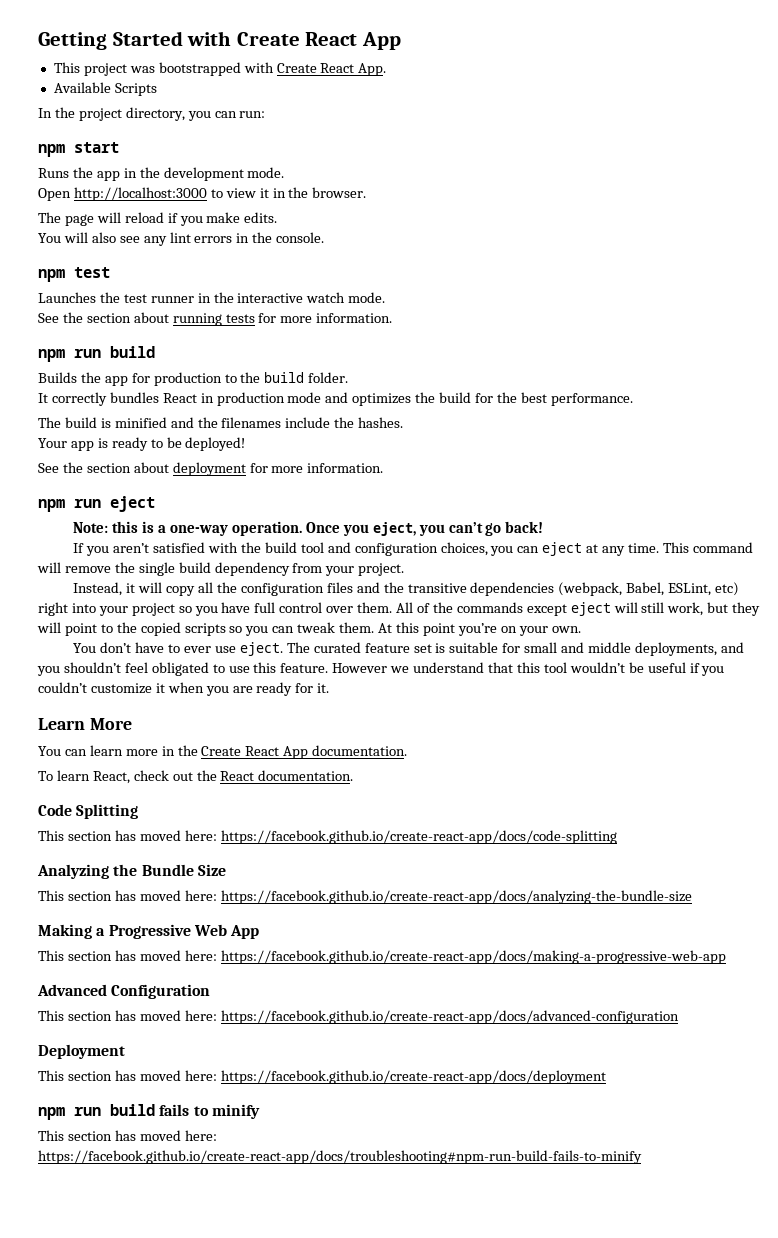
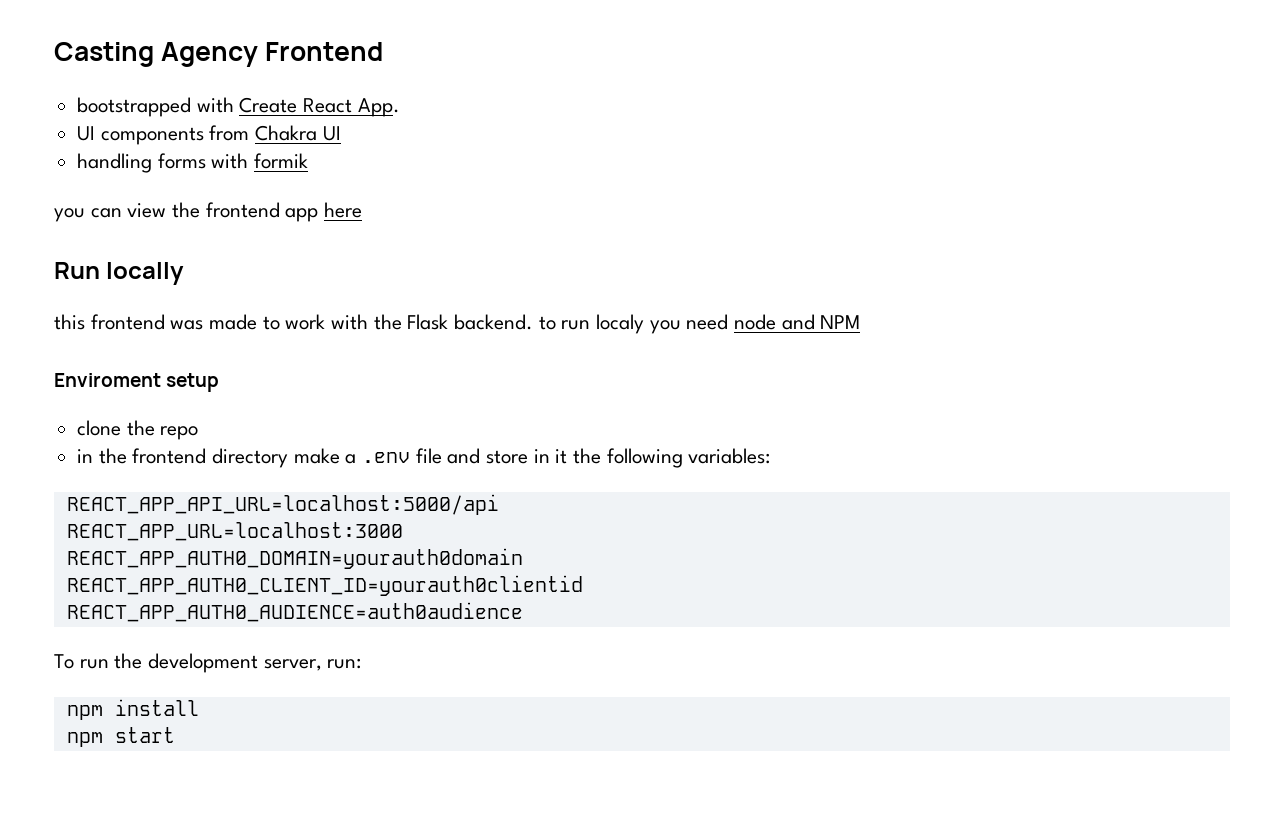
[38,31,401,50] [53,62,155,76] Getting Started with Create React App // This project was -> [54,42,384,67] Casting Agency Frontend //
[53,82,157,96] [38,107,266,121] [38,142,119,157] [38,167,285,181] [38,187,367,201] [38,212,278,226] [38,232,325,246] [38,267,110,282] [38,292,386,303] [38,312,393,326] [38,346,155,362] [38,372,349,386] [38,392,633,406] [38,417,404,428] [38,437,246,451] [38,462,384,476] [38,496,155,512] [73,521,544,536] [73,542,753,556] [37,562,405,576] [73,582,740,596] [38,602,761,616] [37,622,581,636] [73,642,744,656] [37,662,725,676] [38,682,330,696] [38,718,132,730] [38,745,408,759] [38,770,354,784] [38,804,139,819] [38,830,617,844] [37,864,226,879] [38,890,692,904] [38,924,260,939] [38,950,726,964] [37,984,211,999] [38,1010,679,1024] [38,1044,125,1059] [38,1070,606,1084] [38,1104,260,1120] [38,1130,217,1141] [38,1150,642,1164] Available Scripts // In the project directory, you can run: // npm start // Runs the app in the development mode. // Open http://localhost:3000 to view it in the browser. // The page will reload if you make edits. // You will also see any lint errors in the console. // npm test // Launches the test runner in the interactive watch mode. // See the section about running tests for more information. // npm run build // Builds the app for production to the build folder. // It correctly bundles React in production mode and optimizes the build for the best performance. // The build is minified and the filenames include the hashes. // Your app is ready to be deployed! // See the section about deployment for more information. // npm run eject // Note: this is a one-way operation. Once you eject, you can’t go back! // If you aren’t satisfied with the build tool and configuration choices, you can eject at any time. This command will remove the single build dependency from your project. // Instead, it will copy all the configuration files and the transitive dependencies (webpack, Babel, ESLint, etc) right into your project so you have full control over them. All of the commands except eject will still work, but they will point to the copied scripts so you can tweak them. At this point you’re on your own. // You don’t have to ever use eject. The curated feature set is suitable for small and middle deployments, and you shouldn’t feel obligated to use this feature. However we understand that this tool wouldn’t be useful if you couldn’t customize it when you are ready for it. // Learn More // You can learn more in the Create React App documentation. // To learn React, check out the React documentation. // Code Splitting // This section has moved here: https://facebook.github.io/create-react-app/docs/code-splitting // Analyzing the Bundle Size // This section has moved here: https://facebook.github.io/create-react-app/docs/analyzing-the-bundle-size // Making a Progressive Web App // This section has moved here: https://facebook.github.io/create-react-app/docs/making-a-progressive-web-app // Advanced Configuration // This section has moved here: https://facebook.github.io/create-react-app/docs/advanced-configuration // Deployment // This section has moved here: https://facebook.github.io/create-react-app/docs/deployment // npm run build fails to minify // This section has moved here: https://facebook.github.io/create-react-app/docs/troubleshooting#npm-run-build-fails-to-minify -> [77,125,341,145] [77,153,309,173] [54,202,363,222] [54,262,185,285] [54,314,861,334] [54,373,220,392] [77,420,199,440] [77,448,771,468] [66,494,499,515] [66,522,403,541] [66,548,523,569] [66,575,583,596] [66,602,523,622] [54,653,362,673] [66,699,199,720] [66,727,175,747] UI components from Chakra UI // handling forms with formik // you can view the frontend app here // Run locally // this frontend was made to work with the Flask backend. to run localy you need node and NPM // Enviroment setup // clone the repo // in the frontend directory make a .env file and store in it the following variables: // REACT_APP_API_URL=localhost:5000/api // REACT_APP_URL=localhost:3000 // REACT_APP_AUTH0_DOMAIN=yourauth0domain // REACT_APP_AUTH0_CLIENT_ID=yourauth0clientid // REACT_APP_AUTH0_AUDIENCE=auth0audience // To run the development server, run: // npm install // npm start

